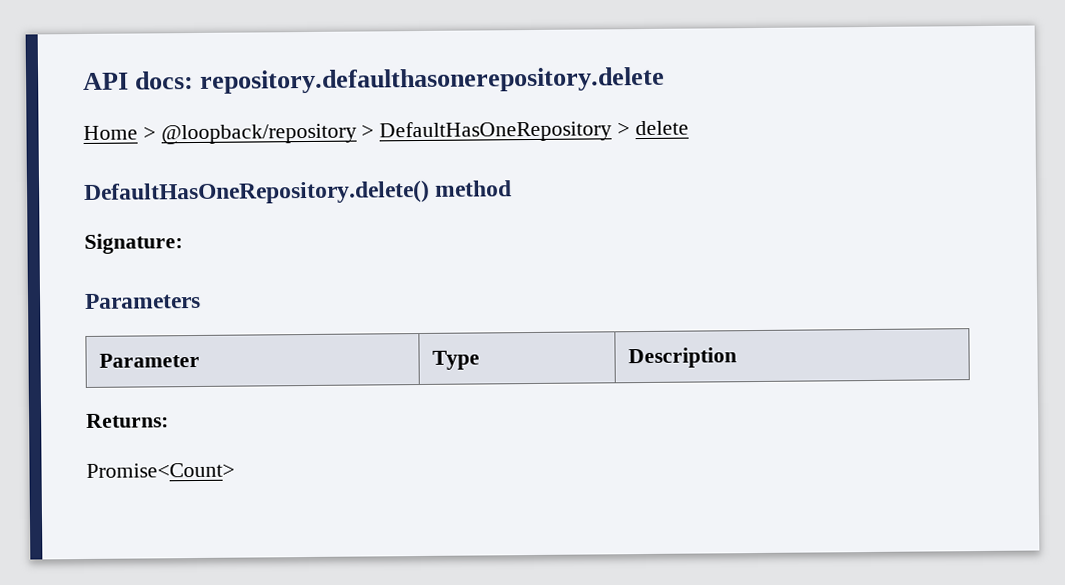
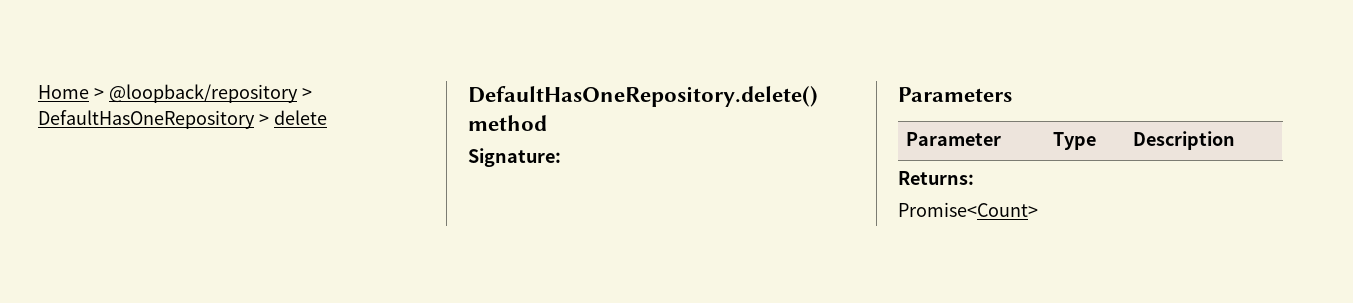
[83,66,666,94] API docs: repository.defaulthasonerepository.delete // -> (38, 92) none

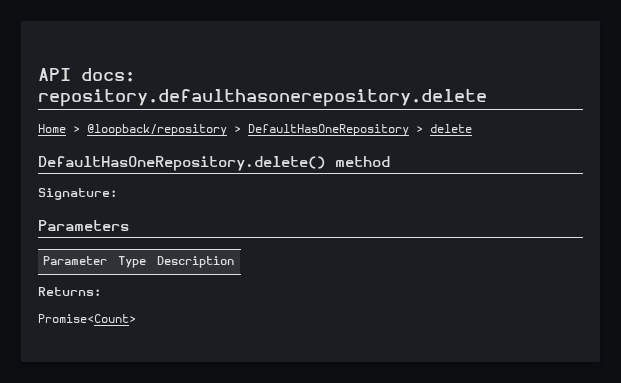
(38, 92) none -> [38,68,135,82] [38,89,487,107] API docs: repository.defaulthasonerepository.delete //

